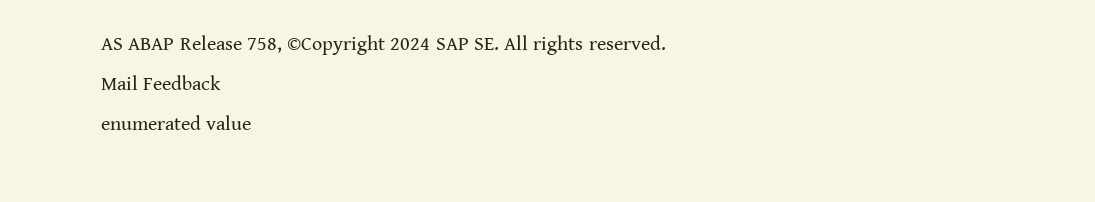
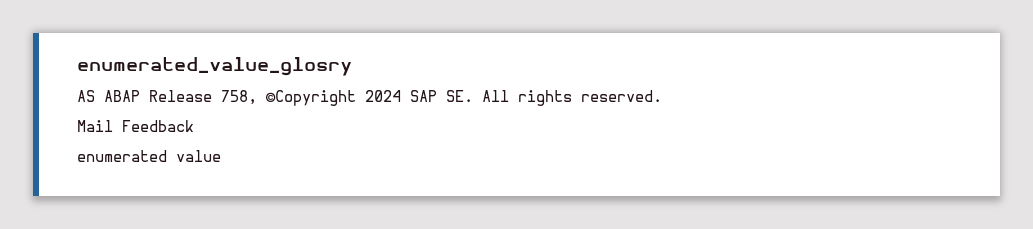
(101, 44) none -> [77,57,352,76] enumerated_value_glosry //

